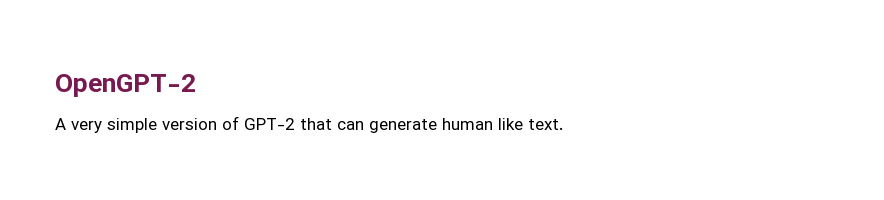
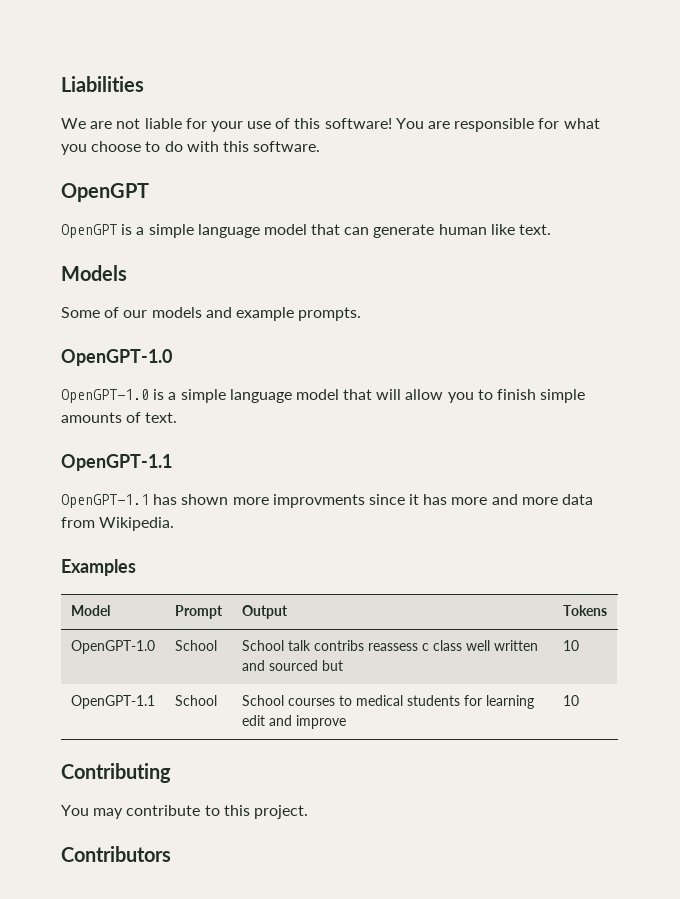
[55,74,196,97] [55,116,295,133] OpenGPT-2 // A very simple version of GPT-2 -> [61,76,144,92] [61,118,600,132] [61,141,321,155] [61,183,149,202] [61,224,307,238] Liabilities // We are not liable for your use of this software! You are responsible for what you choose to do with this software. // OpenGPT // OpenGPT is a simple language model
(563, 124) none -> [61,265,127,281] [61,307,362,321] [61,349,172,366] [61,389,586,403] [61,412,178,423] [61,454,172,471] [61,494,594,508] [61,517,175,531] [61,559,136,576] [70,605,110,616] [174,605,223,619] [241,605,288,619] [562,605,607,616] [70,640,155,654] [174,640,217,651] [241,640,538,651] [241,660,343,671] [562,640,579,651] [70,695,155,709] [174,695,217,706] [241,695,534,709] [241,715,346,729] [562,695,579,706] [61,763,171,783] [61,805,308,819] [61,846,171,862] // Models // Some of our models and example prompts. // OpenGPT-1.0 // OpenGPT-1.0 is a simple language model that will allow you to finish simple amounts of text. // OpenGPT-1.1 // OpenGPT-1.1 has shown more improvments since it has more and more data from Wikipedia. // Examples // Model | Prompt | Output | Tokens // OpenGPT-1.0 | School | School talk contribs reassess c class well written and sourced but | 10 // OpenGPT-1.1 | School | School courses to medical students for learning edit and improve | 10 // Contributing // You may contribute to this project. // Contributors

